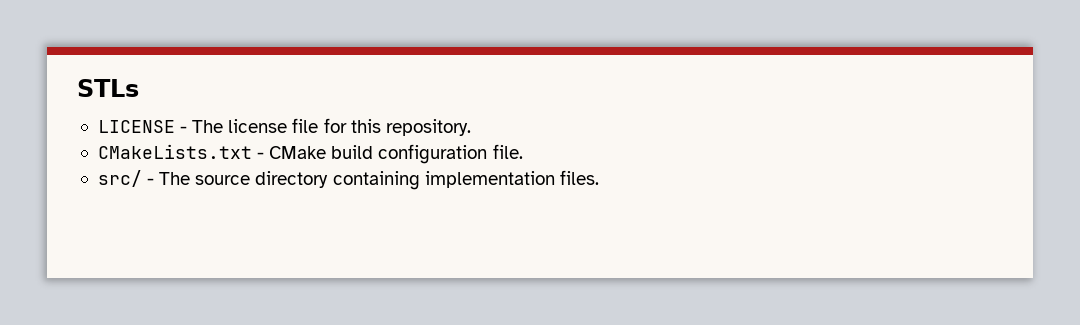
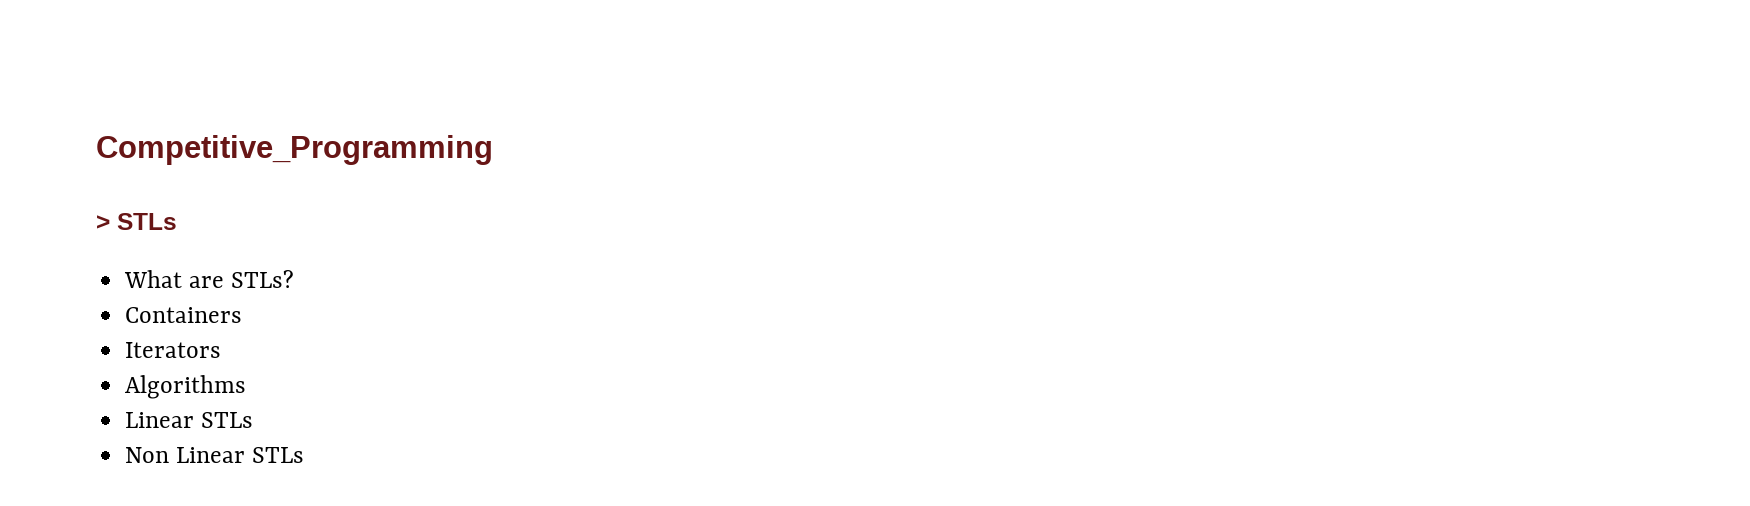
[77,79,139,97] [97,118,471,136] [97,144,523,164] [97,170,599,190] STLs // LICENSE - The license file for this repository. // CMakeLists.txt - CMake build configuration file. // src/ - The source directory containing implementation files. -> [96,135,493,165] [96,213,177,230] [124,270,295,288] [125,307,243,323] [125,342,222,358] [125,375,247,399] [125,412,254,428] [125,447,305,463] Competitive_Programming // > STLs // What are STLs? // Containers // Iterators // Algorithms // Linear STLs // Non Linear STLs

